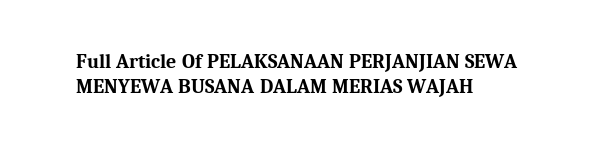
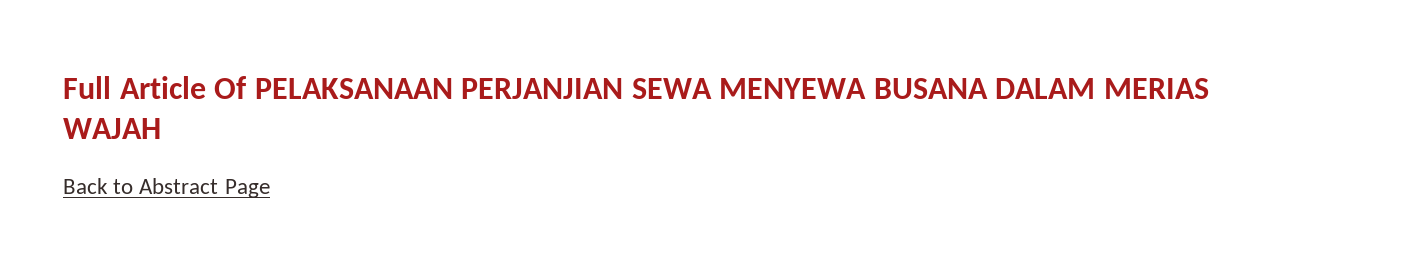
(474, 88) none -> [63,178,270,198] // Back to Abstract Page

